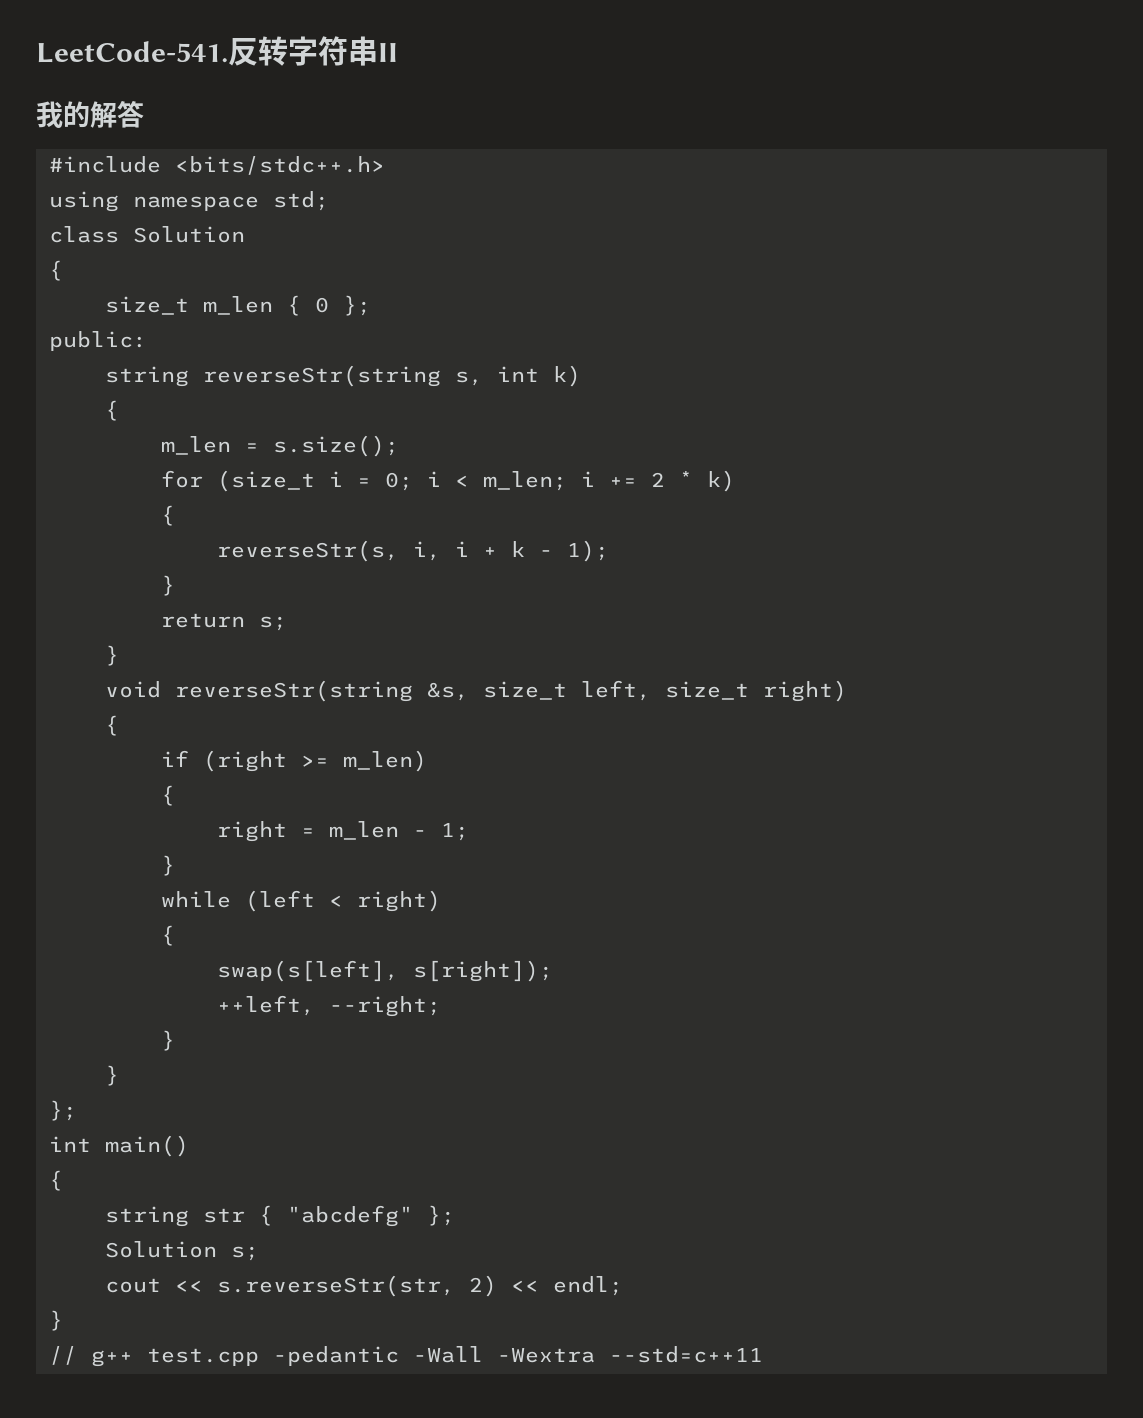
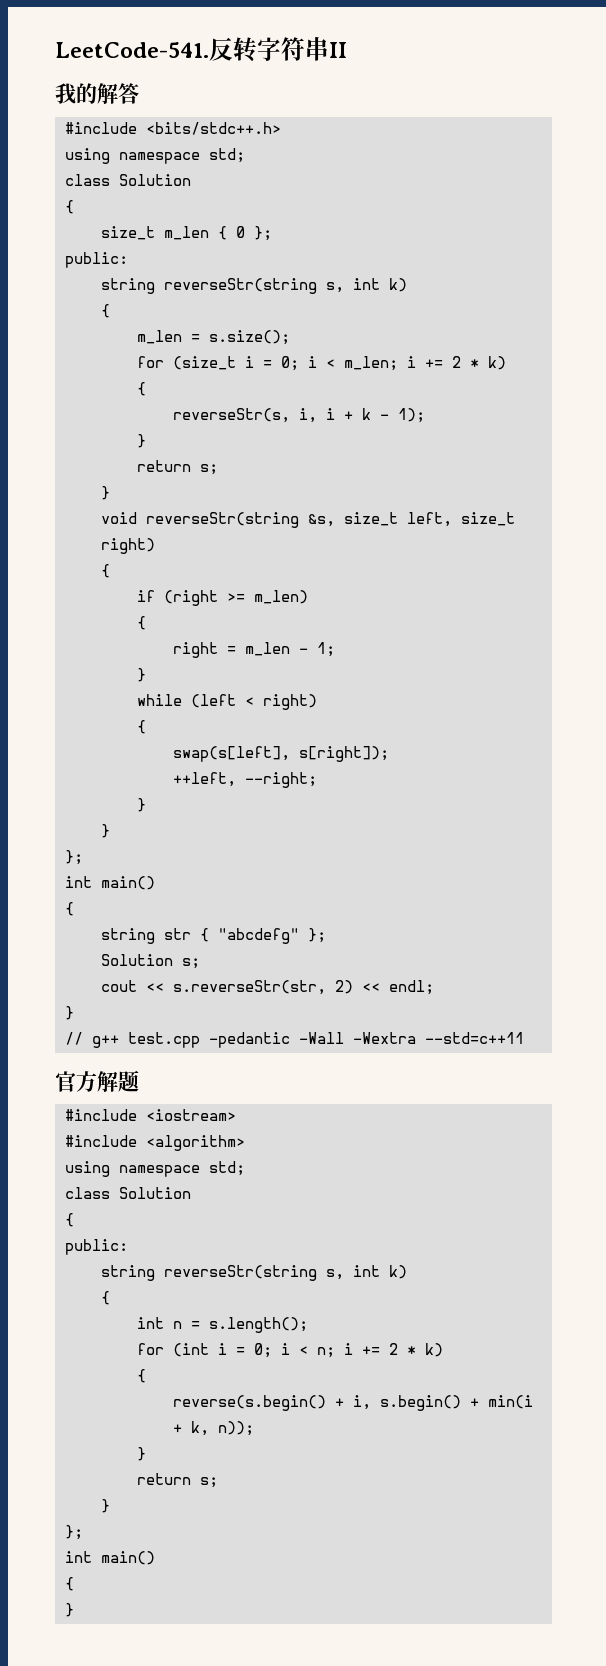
(763, 1354) none -> [55,1070,139,1092] [64,1109,236,1121] [64,1135,245,1151] [64,1161,245,1177] [64,1187,191,1199] [64,1213,74,1227] [64,1239,128,1255] [100,1265,407,1281] [100,1291,110,1305] [136,1317,308,1333] [136,1343,443,1358] [136,1369,146,1383] [172,1395,533,1411] [172,1421,254,1436] [136,1447,146,1461] [136,1473,218,1488] [100,1499,110,1513] [64,1525,83,1540] [64,1551,155,1565] [64,1577,74,1591] [64,1603,74,1617] // 官方解题 // #include <iostream> // #include <algorithm> // using namespace std; // class Solution // { // public: // string reverseStr(string s, int k) // { // int n = s.length(); // for (int i = 0; i < n; i += 2 * k) // { // reverse(s.begin() + i, s.begin() + min(i + k, n)); // } // return s; // } // }; // int main() // { // }

